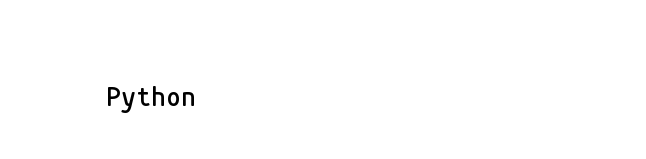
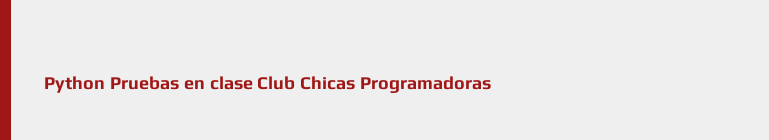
(196, 99) none -> [109,76,492,93] Pruebas en clase Club Chicas Programadoras

